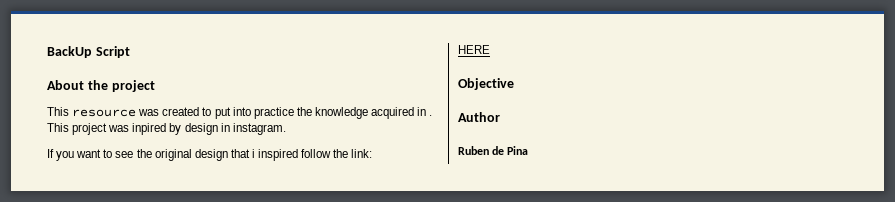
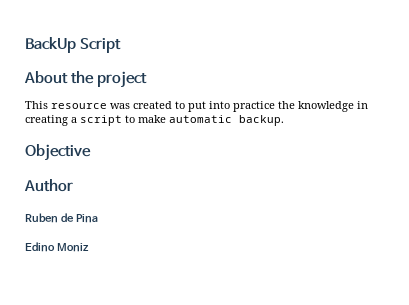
[371,107,433,119] [47,123,286,135] [47,149,373,161] [458,45,490,54] acquired in . This project was inpired by design in instagram. // If you want to see the original design that i inspired follow the link: // HERE -> [357,101,368,109] [25,115,284,126] in creating a script to make automatic backup.
(529, 150) none -> [25,242,89,252] // Edino Moniz

